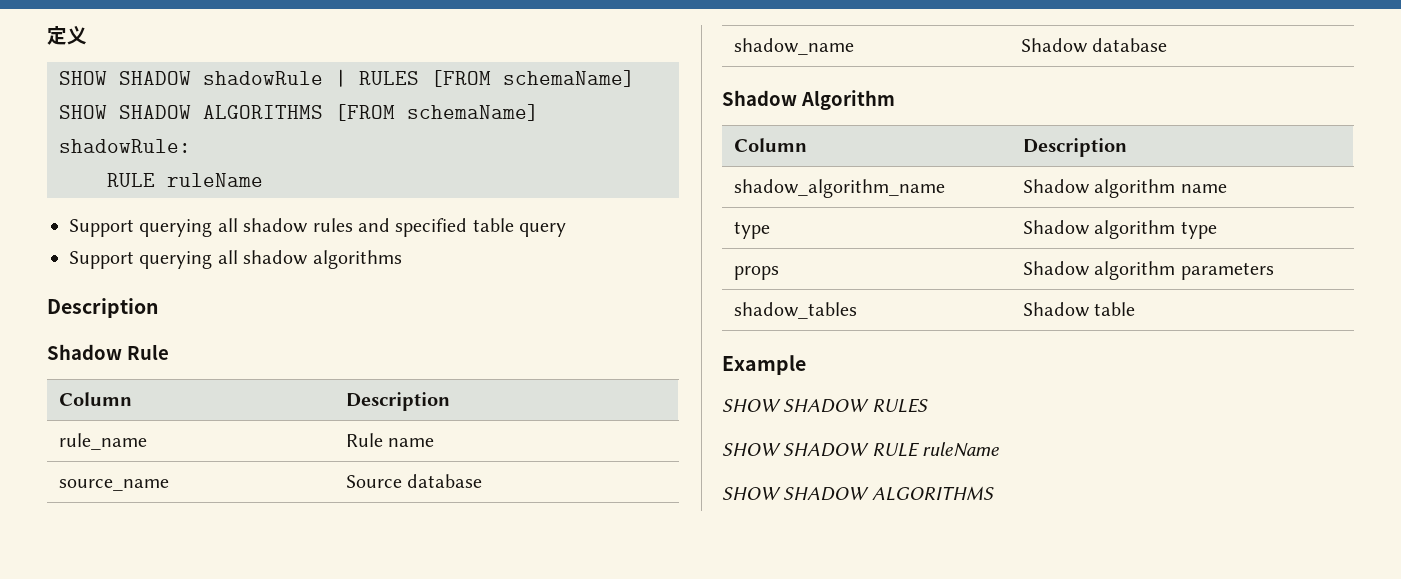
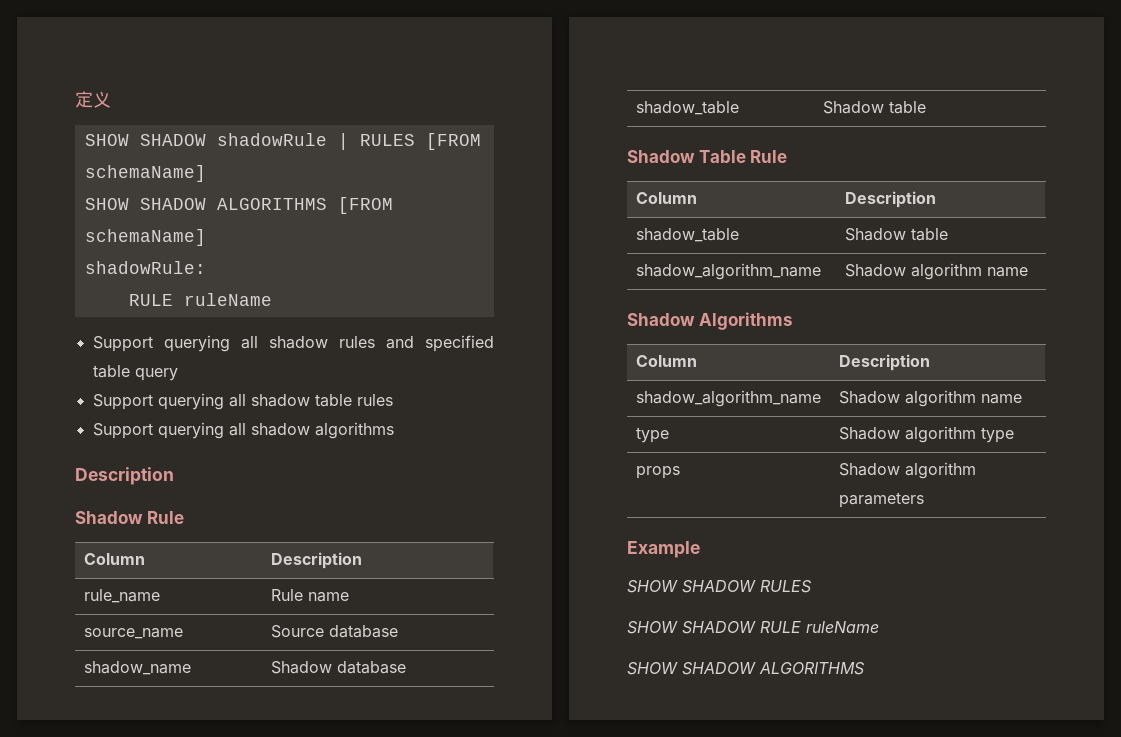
(567, 230) none -> [92,393,393,410] // Support querying all shadow table rules
[722,90,895,110] // Shadow Algorithm -> [635,101,739,115] [822,101,926,114] [627,150,788,163] [635,192,697,204] [844,191,936,208] [635,228,739,242] [844,228,948,241] [635,263,821,280] [844,263,1028,280] [627,312,793,330] // shadow_table | Shadow table // Shadow Table Rule // Column | Description // shadow_table | Shadow table // shadow_algorithm_name | Shadow algorithm name // Shadow Algorithms
[734,302,858,319] [1023,302,1136,317] // shadow_tables | Shadow table -> (924, 500) none

